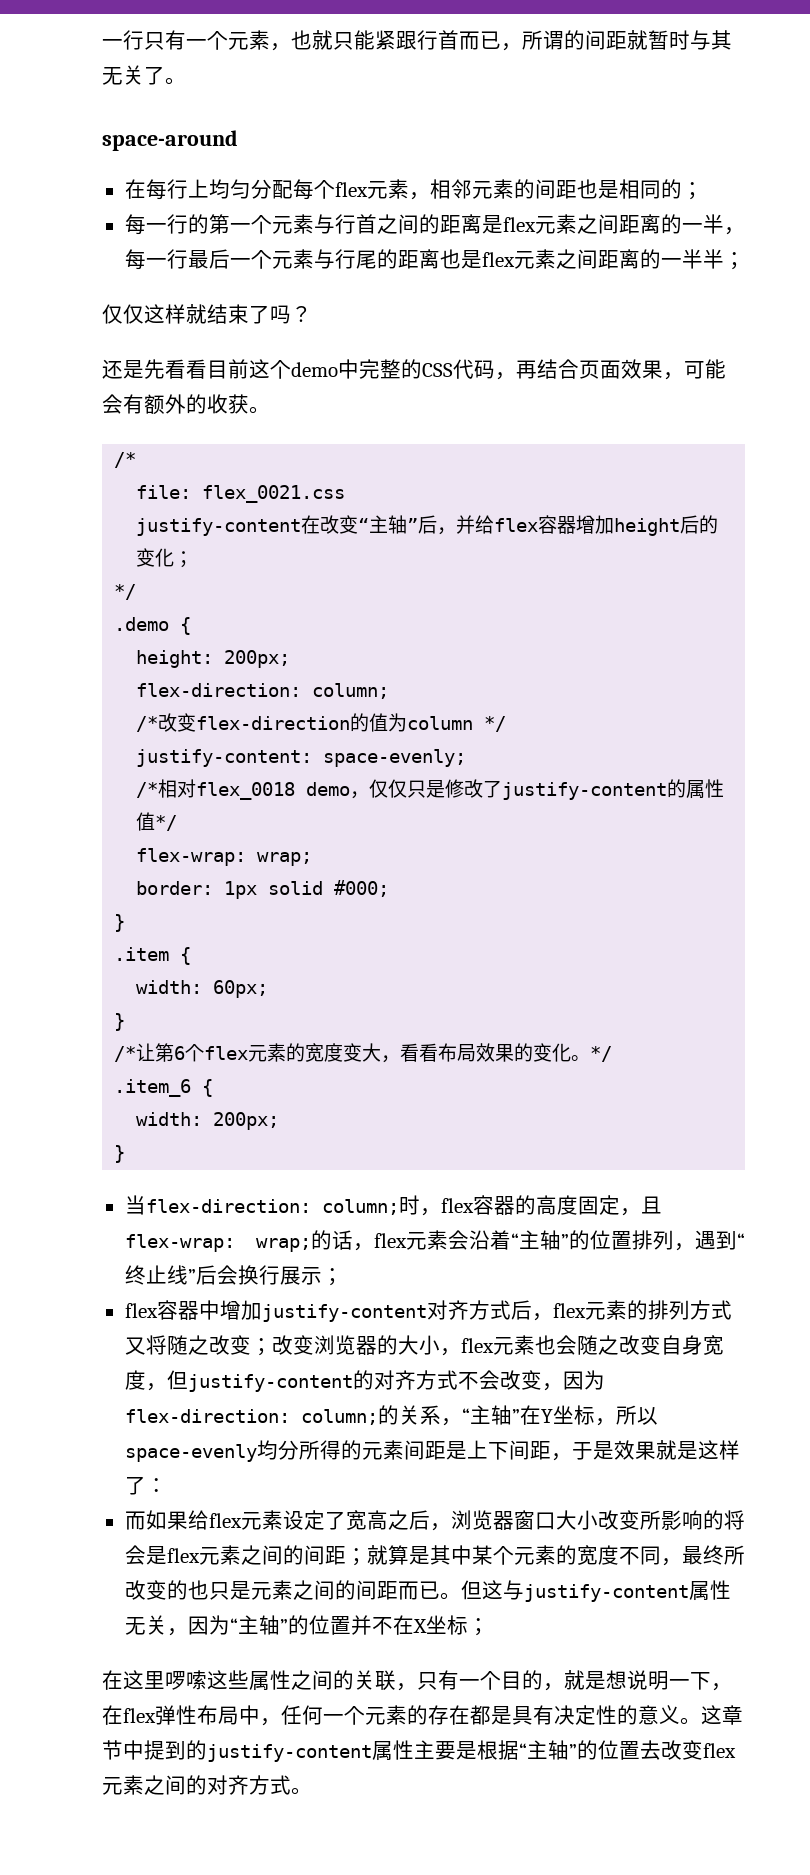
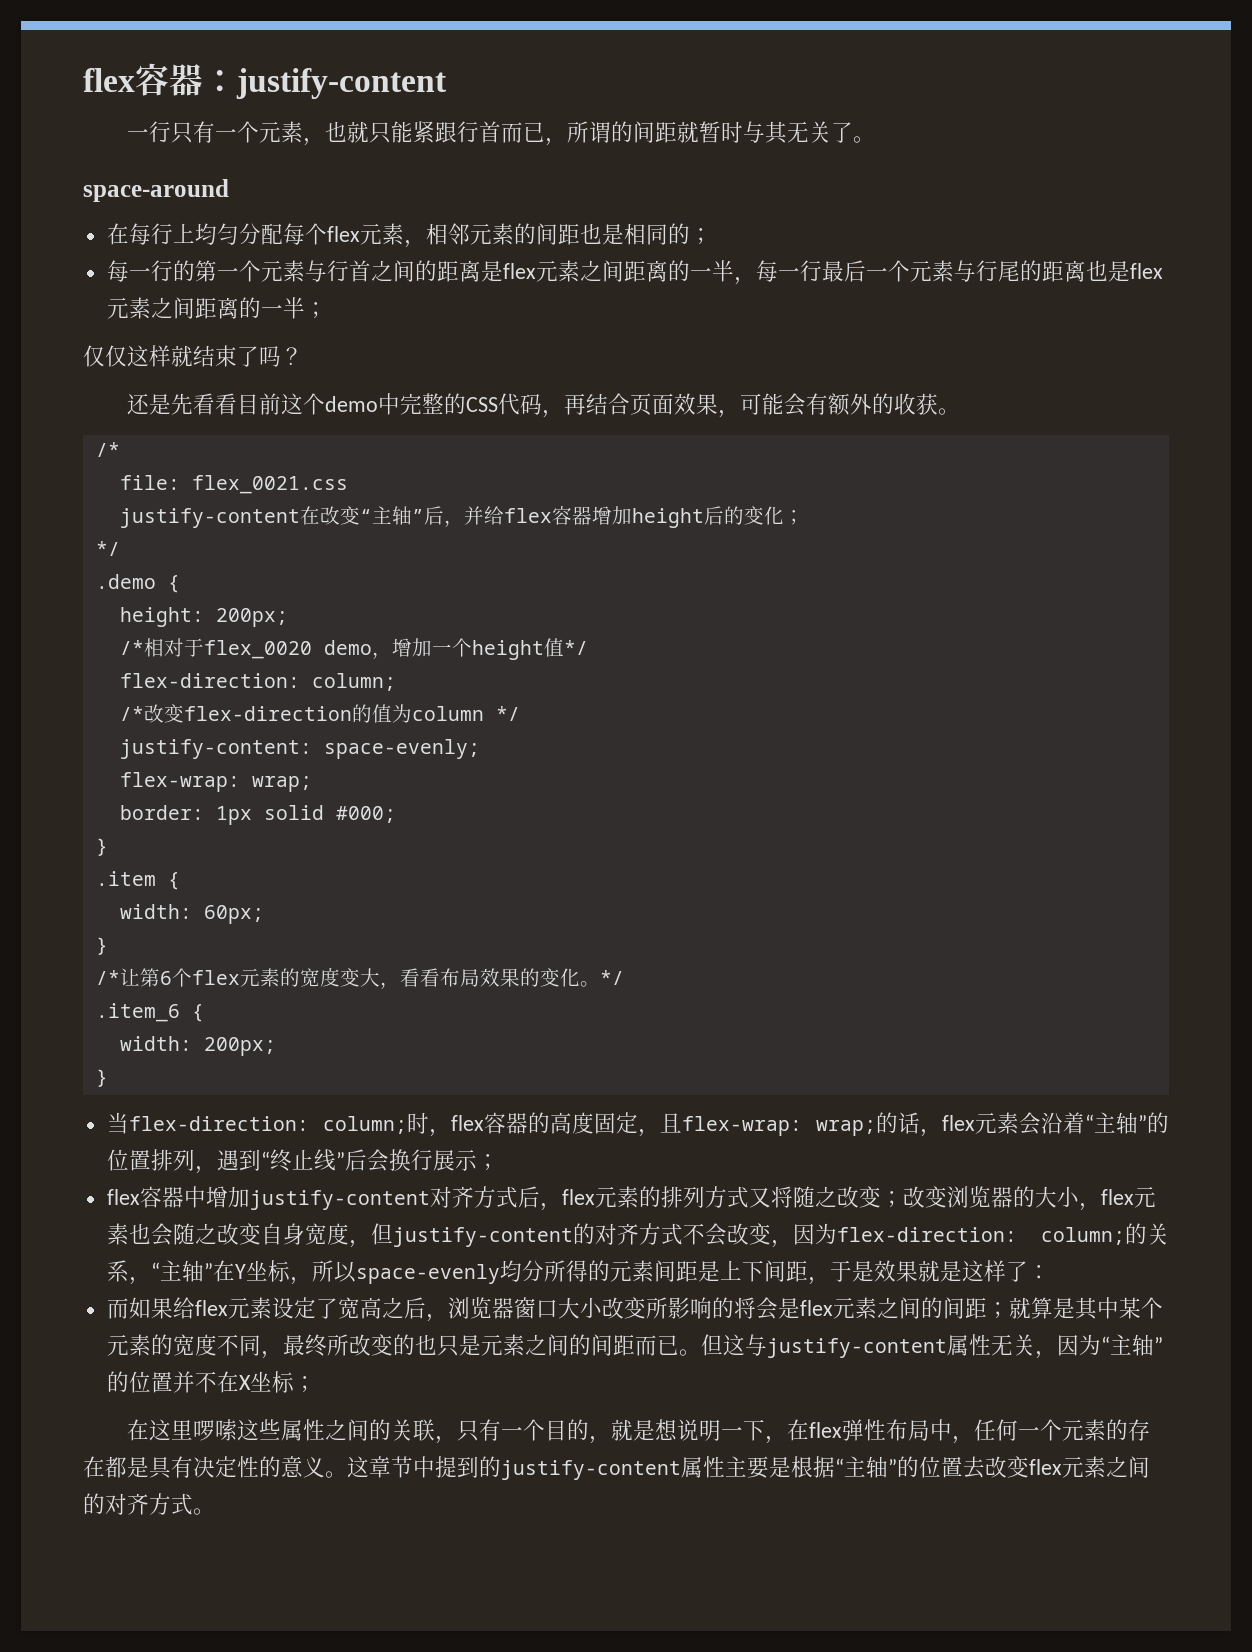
(102, 43) none -> [83,63,447,99] flex容器：justify-content //
[702,249,724,269] 半 -> (305, 308) none
(291, 659) none -> [119,638,588,660] // /*相对于flex_0020 demo，增加一个height值*/
[136,779,725,800] [136,812,178,831] // /*相对flex_0018 demo，仅仅只是修改了justify-content的属性值*/ -> (480, 749) none

